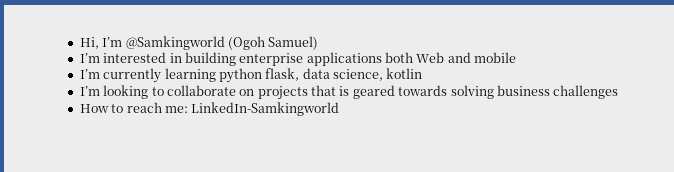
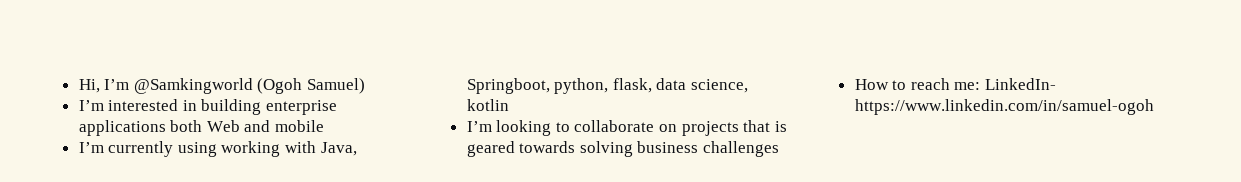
[164,68,262,83] learning python -> [177,141,357,157] [466,78,609,94] using working with Java, Springboot, python,
[191,102,340,116] LinkedIn-Samkingworld -> [985,78,1057,90] [854,99,1154,115] LinkedIn- https://www.linkedin.com/in/samuel-ogoh

